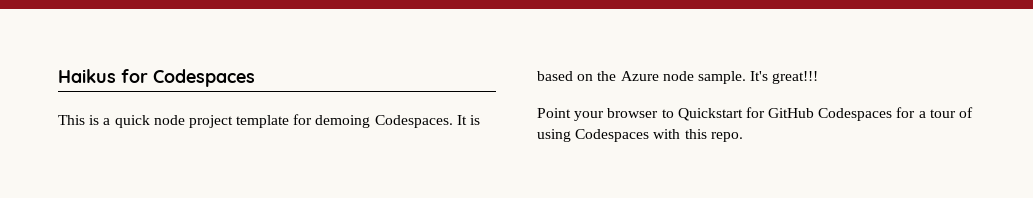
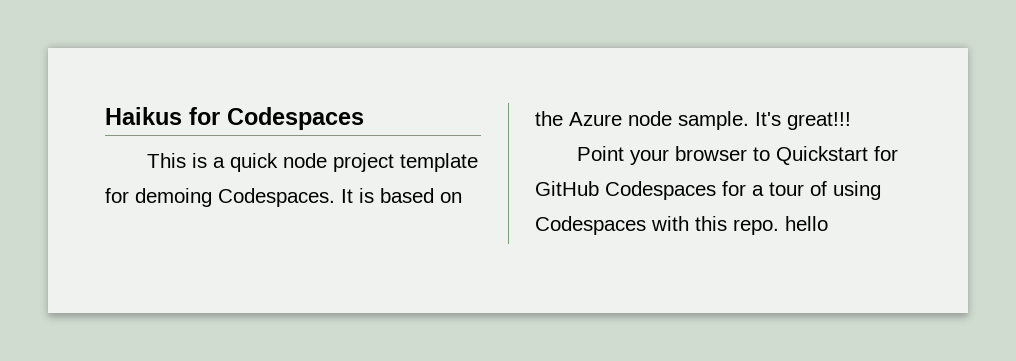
(743, 137) none -> [785,216,828,231] hello

